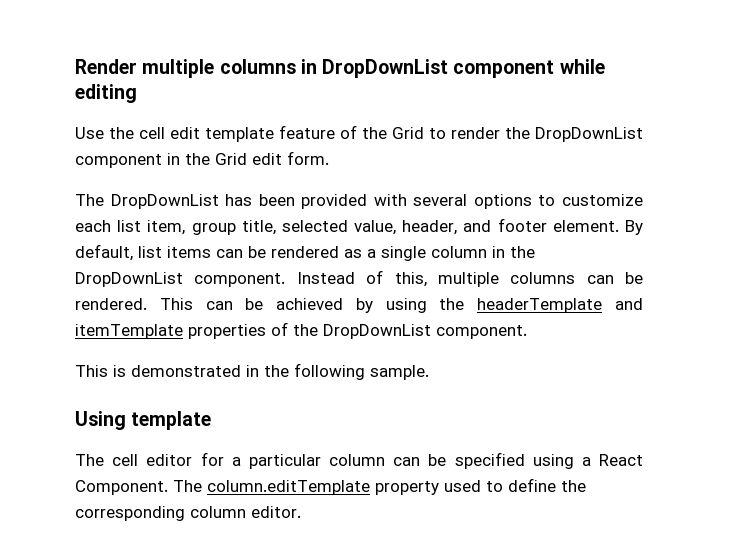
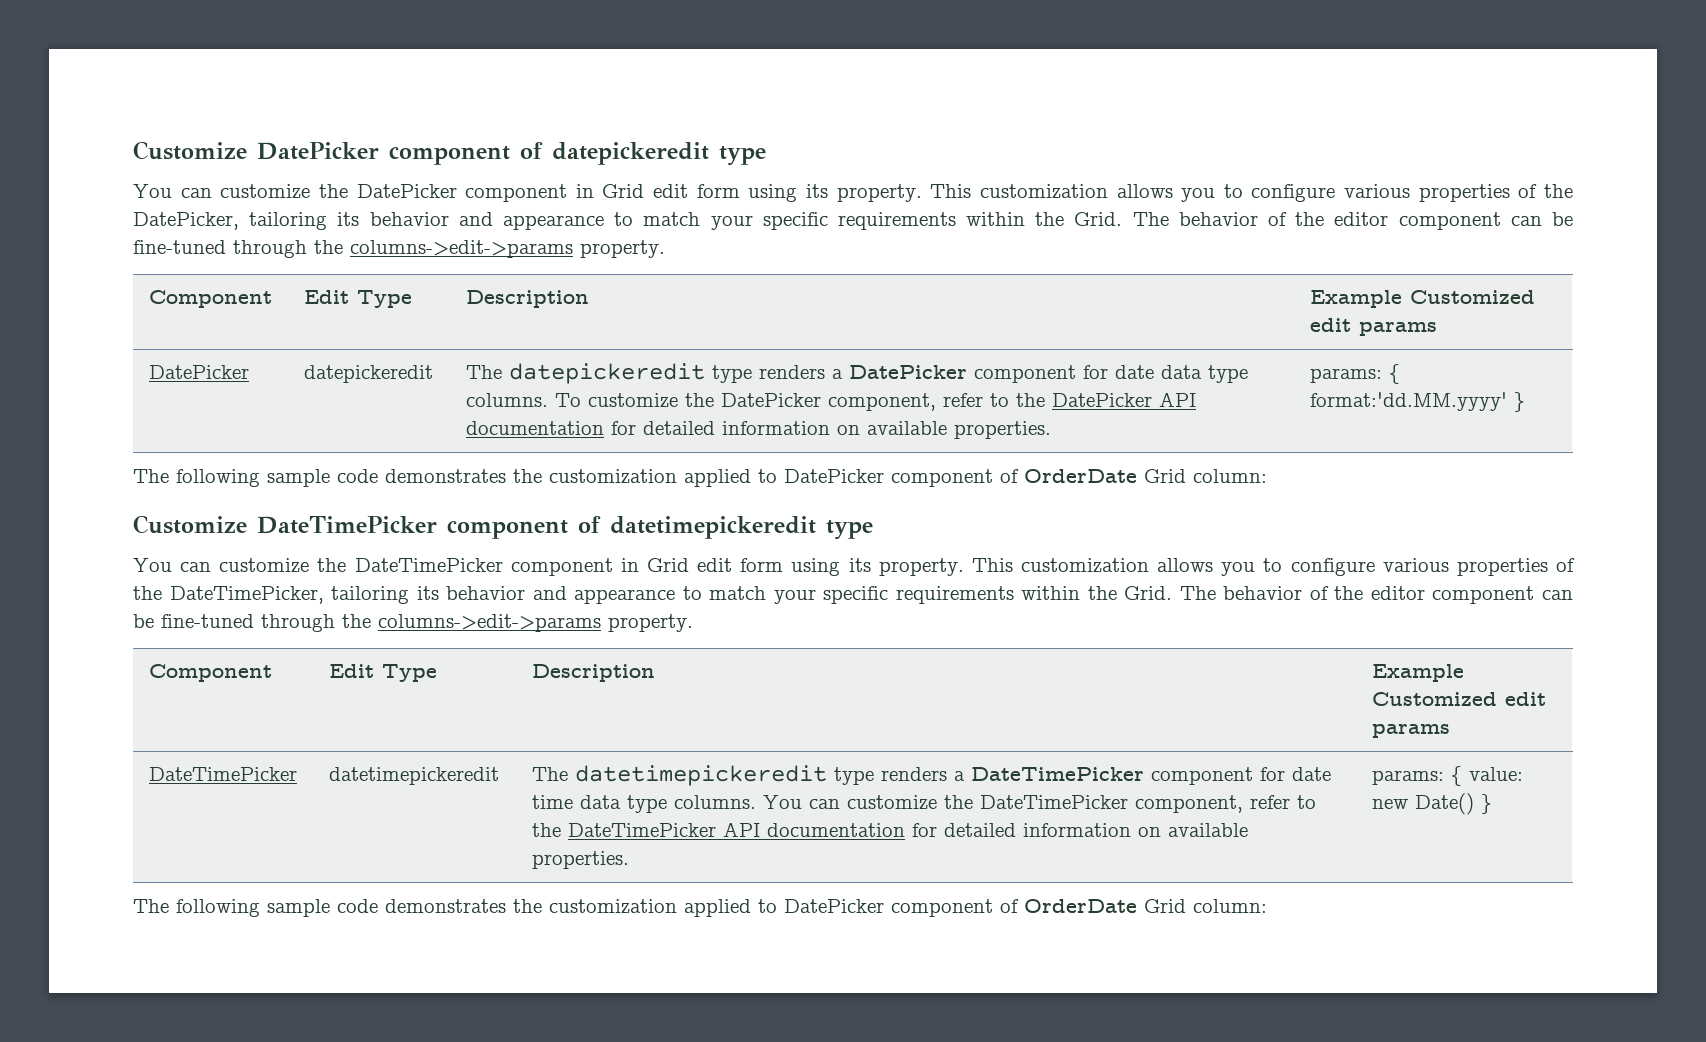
[75,59,605,78] [75,84,137,103] [75,125,643,142] [75,151,329,168] [75,194,643,209] [75,218,643,235] [75,244,535,261] [75,270,643,287] [75,298,643,313] [75,322,527,339] [75,363,429,380] [75,411,212,430] [75,452,644,469] [75,478,586,495] [75,506,301,521] Render multiple columns in DropDownList component while editing // Use the cell edit template feature of the Grid to render the DropDownList component in the Grid edit form. // The DropDownList has been provided with several options to customize each list item, group title, selected value, header, and footer element. By default, list items can be rendered as a single column in the DropDownList component. Instead of this, multiple columns can be rendered. This can be achieved by using the headerTemplate and itemTemplate properties of the DropDownList component. // This is demonstrated in the following sample. // Using template // The cell editor for a particular column can be specified using a React Component. The column.editTemplate property used to define the corresponding column editor. -> [133,141,766,166] [133,184,1574,202] [133,212,1573,230] [133,240,665,258] [148,290,272,308] [303,290,412,308] [465,290,589,308] [1309,290,1535,308] [1309,318,1437,336] [148,365,249,379] [303,365,433,383] [465,363,1248,384] [465,392,1196,411] [465,421,1051,439] [1309,364,1400,384] [1309,392,1525,412] [133,469,1267,487] [133,515,873,540] [133,558,1575,576] [133,586,1574,604] [133,614,693,632] [148,664,272,682] [328,664,437,682] [531,664,655,682] [1371,664,1464,682] [1371,692,1546,706] [1371,724,1450,738] [148,767,297,781] [328,767,499,785] [531,765,1331,786] [531,795,1316,813] [531,822,1248,837] [531,851,629,869] [1371,766,1523,786] [1371,793,1492,815] [133,899,1267,917] Customize DatePicker component of datepickeredit type // You can customize the DatePicker component in Grid edit form using its property. This customization allows you to configure various properties of the DatePicker, tailoring its behavior and appearance to match your specific requirements within the Grid. The behavior of the editor component can be fine-tuned through the columns->edit->params property. // Component | Edit Type | Description | Example Customized edit params // DatePicker | datepickeredit | The datepickeredit type renders a DatePicker component for date data type columns. To customize the DatePicker component, refer to the DatePicker API documentation for detailed information on available properties. | params: { format:'dd.MM.yyyy' } // The following sample code demonstrates the customization applied to DatePicker component of OrderDate Grid column: // Customize DateTimePicker component of datetimepickeredit type // You can customize the DateTimePicker component in Grid edit form using its property. This customization allows you to configure various properties of the DateTimePicker, tailoring its behavior and appearance to match your specific requirements within the Grid. The behavior of the editor component can be fine-tuned through the columns->edit->params property. // Component | Edit Type | Description | Example Customized edit params // DateTimePicker | datetimepickeredit | The datetimepickeredit type renders a DateTimePicker component for date time data type columns. You can customize the DateTimePicker component, refer to the DateTimePicker API documentation for detailed information on available properties. | params: { value: new Date() } // The following sample code demonstrates the customization applied to DatePicker component of OrderDate Grid column:

